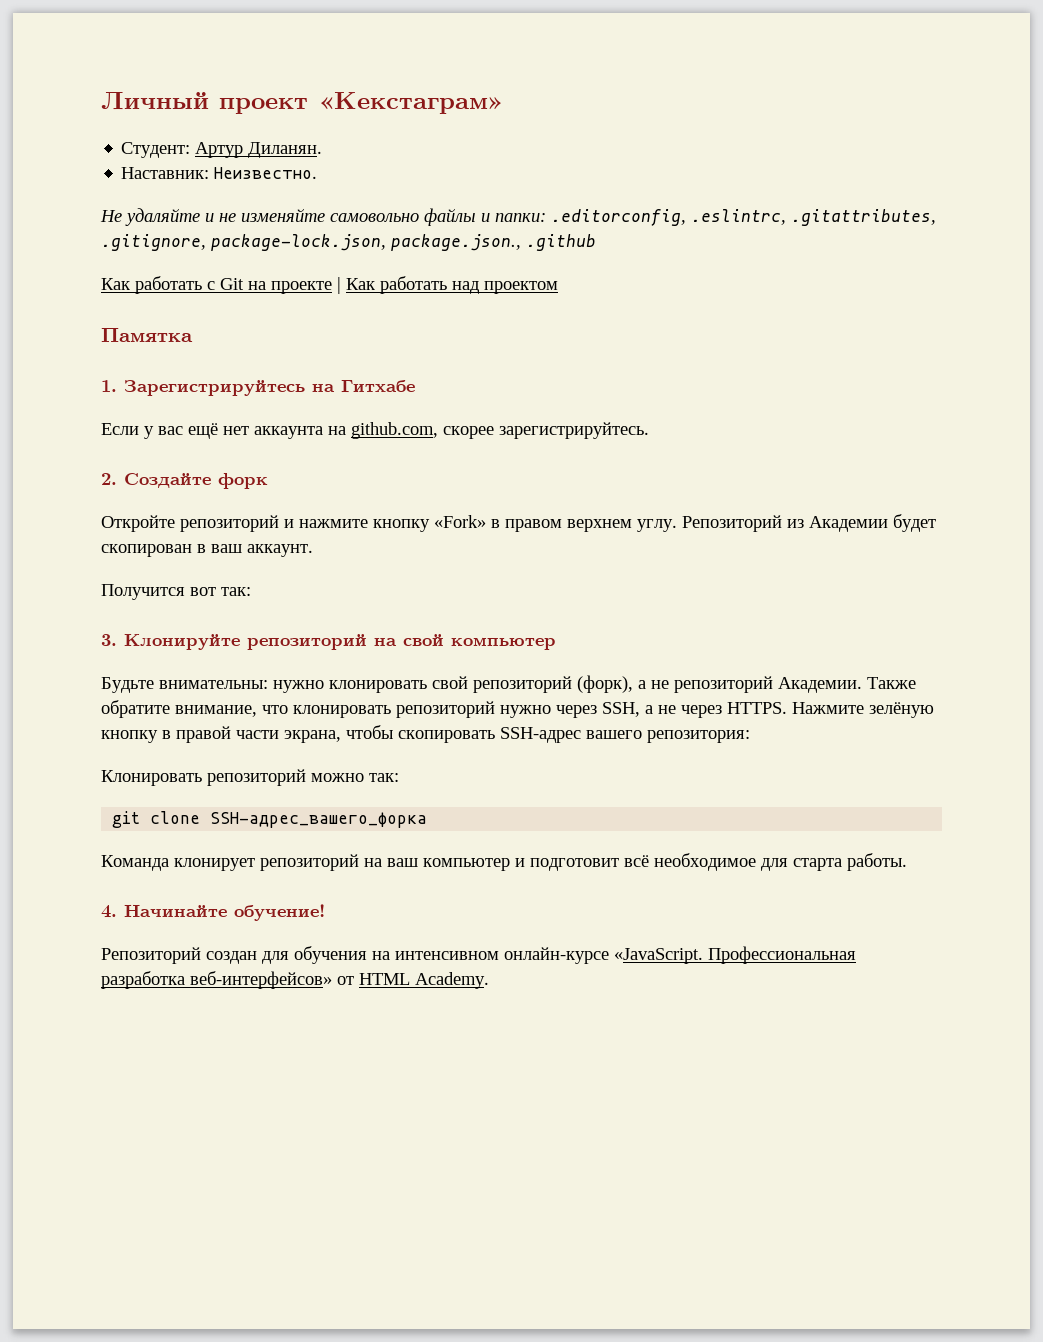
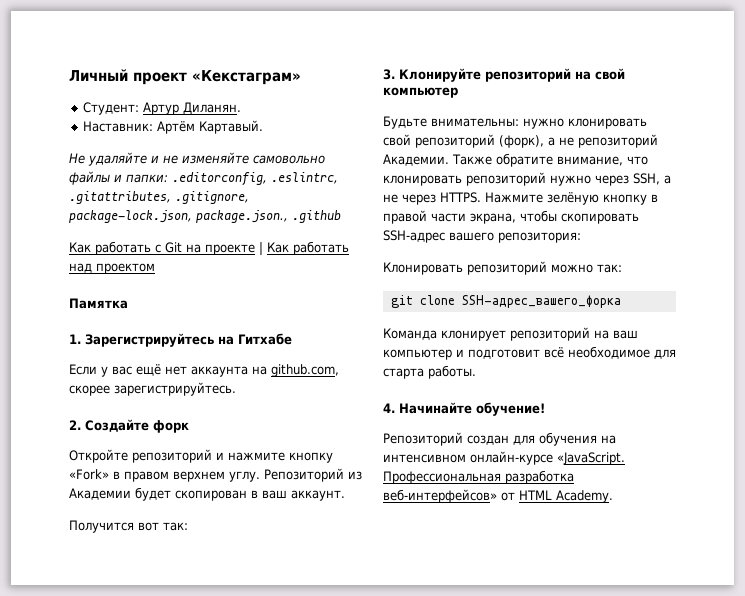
[214,167,318,179] Неизвестно. -> [156,120,263,134] Артём Картавый.

